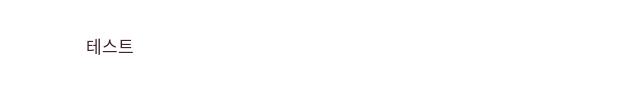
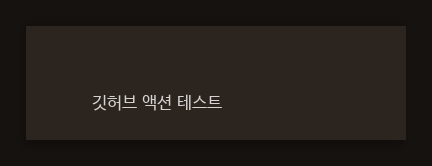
(86, 46) none -> [92,94,172,111] 깃허브 액션

